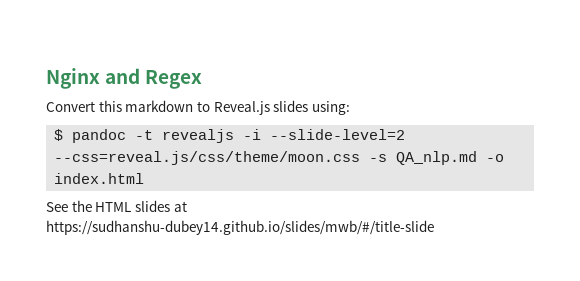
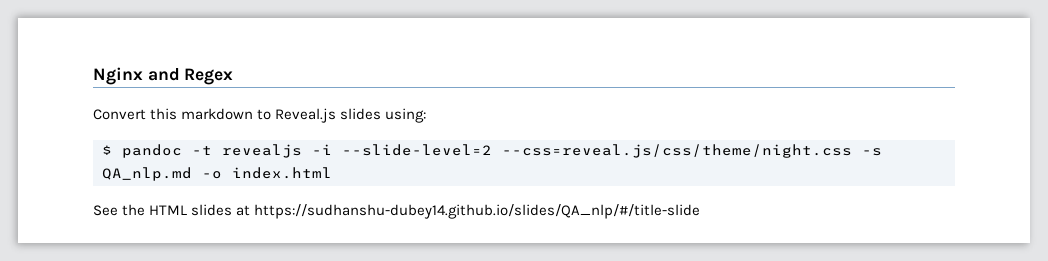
[54,151,361,165] --css=reveal.js/css/theme/moon.css -> [502,144,852,158] --css=reveal.js/css/theme/night.css
[46,220,434,235] https://sudhanshu-dubey14.github.io/slides/mwb/#/title-slide -> [254,204,701,219] https://sudhanshu-dubey14.github.io/slides/QA_nlp/#/title-slide

